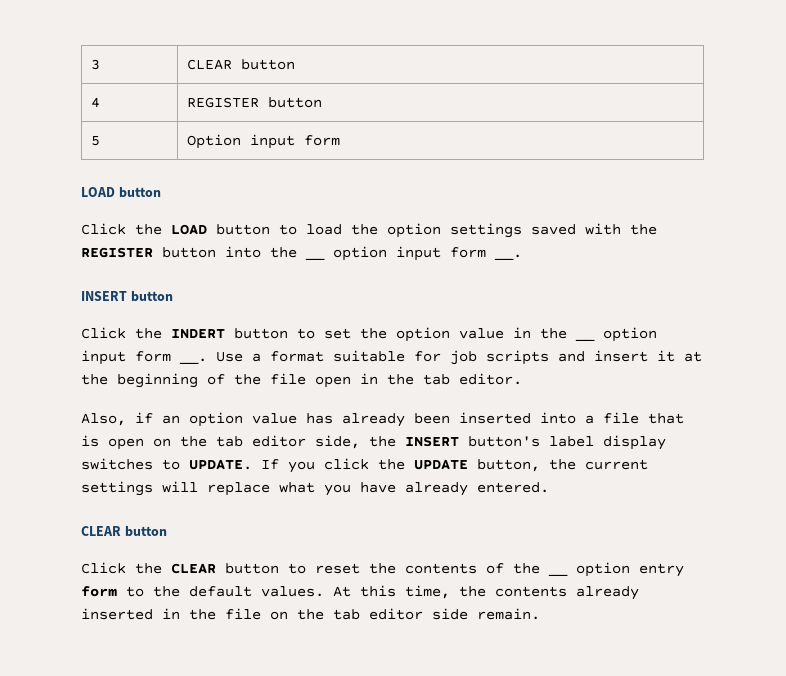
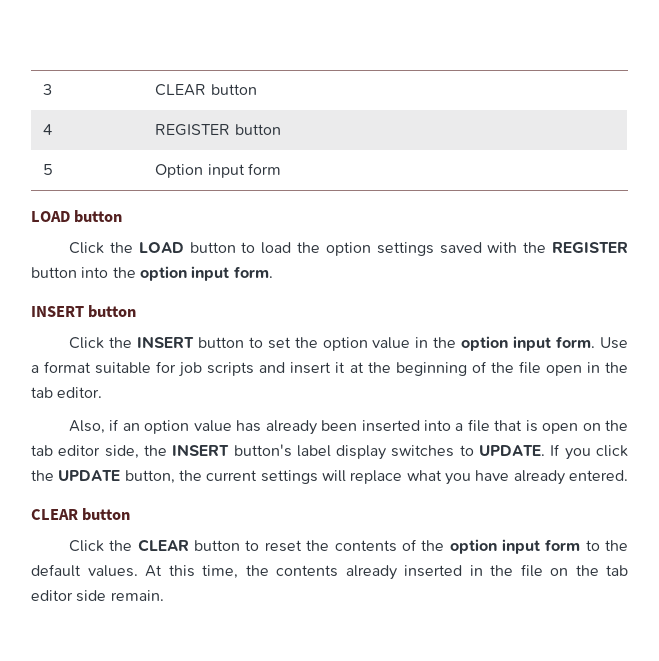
[305,246,522,261] __ option input form __. -> [139,266,273,281] option input form.
[171,329,225,339] INDERT -> [136,336,194,348] INSERT
[575,327,657,342] [81,350,207,365] __ option input form __. -> [461,336,596,351] option input form.
[548,562,684,577] __ option entry -> [449,539,540,554] option input

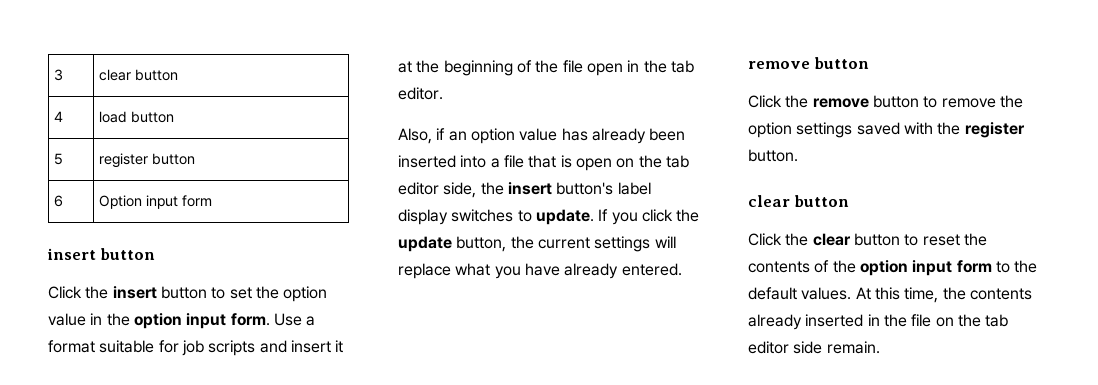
[155,84,207,96] CLEAR -> [99,69,132,81] clear
[155,124,231,136] REGISTER -> [99,111,128,123] load
(54, 169) none -> [99,153,196,168] [54,195,64,207] | register button // 6
[31,210,123,223] [69,242,628,256] [31,266,273,281] [31,305,137,318] [69,336,194,349] LOAD button // Click the LOAD button to load the option settings saved with the REGISTER button into the option input form. // INSERT button // Click the INSERT -> [47,248,156,260] [48,286,157,299] insert button // Click the insert
[172,444,230,456] INSERT -> [507,182,552,195] insert
[479,445,546,456] UPDATE. -> [535,209,594,225] update.
[58,470,121,481] UPDATE -> [398,236,452,252] update
[31,508,131,521] [69,539,189,552] CLEAR button // Click the CLEAR -> [748,57,870,69] [748,95,1023,108] [748,122,1025,138] [748,149,798,162] [748,195,850,207] [748,233,851,246] remove button // Click the remove button to remove the option settings saved with the register button. // clear button // Click the clear

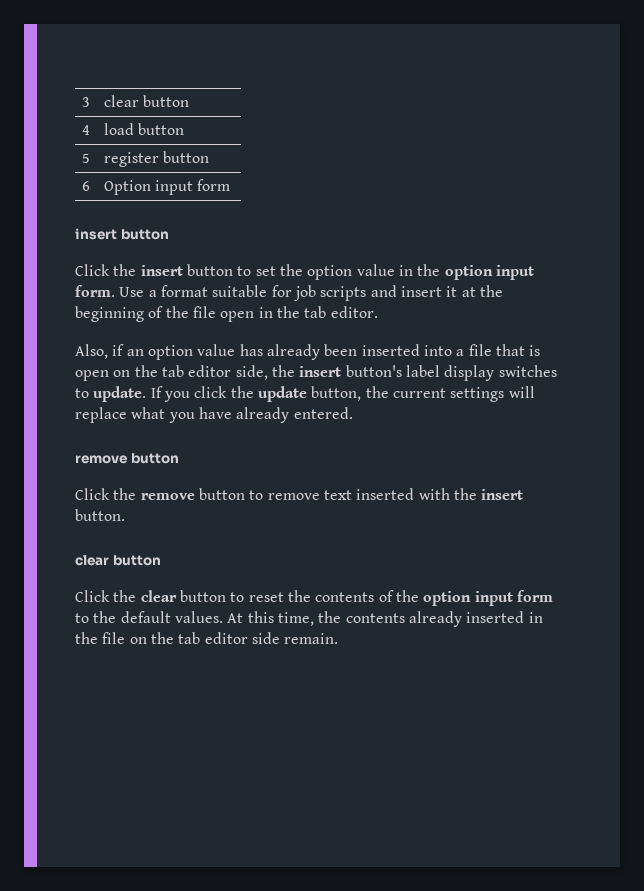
[999,95,1023,108] [748,122,900,138] the option settings saved -> [323,488,415,500] text inserted
[964,122,1025,138] register -> [481,489,524,500] insert

